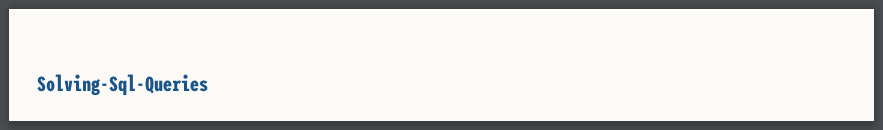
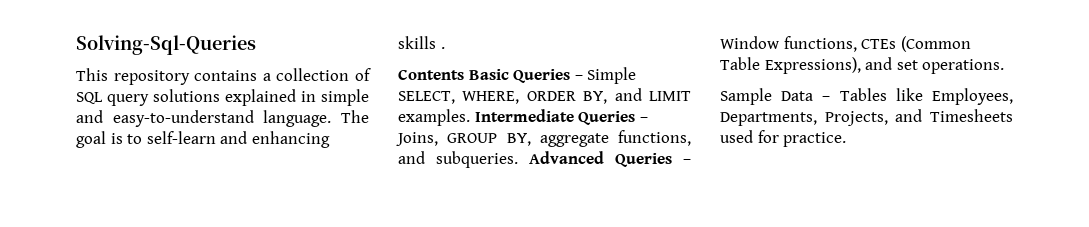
(208, 85) none -> [76,68,371,85] [76,89,369,106] [76,110,370,127] [76,131,330,148] [398,36,445,49] [398,67,637,84] [398,88,691,104] [398,109,648,126] [396,130,691,147] [398,151,691,168] [720,36,971,52] [720,57,1005,74] [720,88,1013,105] [720,109,1013,126] [720,130,847,147] // This repository contains a collection of SQL query solutions explained in simple and easy-to-understand language. The goal is to self-learn and enhancing skills . // Contents Basic Queries – Simple SELECT, WHERE, ORDER BY, and LIMIT examples. Intermediate Queries – Joins, GROUP BY, aggregate functions, and subqueries. Advanced Queries – Window functions, CTEs (Common Table Expressions), and set operations. // Sample Data – Tables like Employees, Departments, Projects, and Timesheets used for practice.

